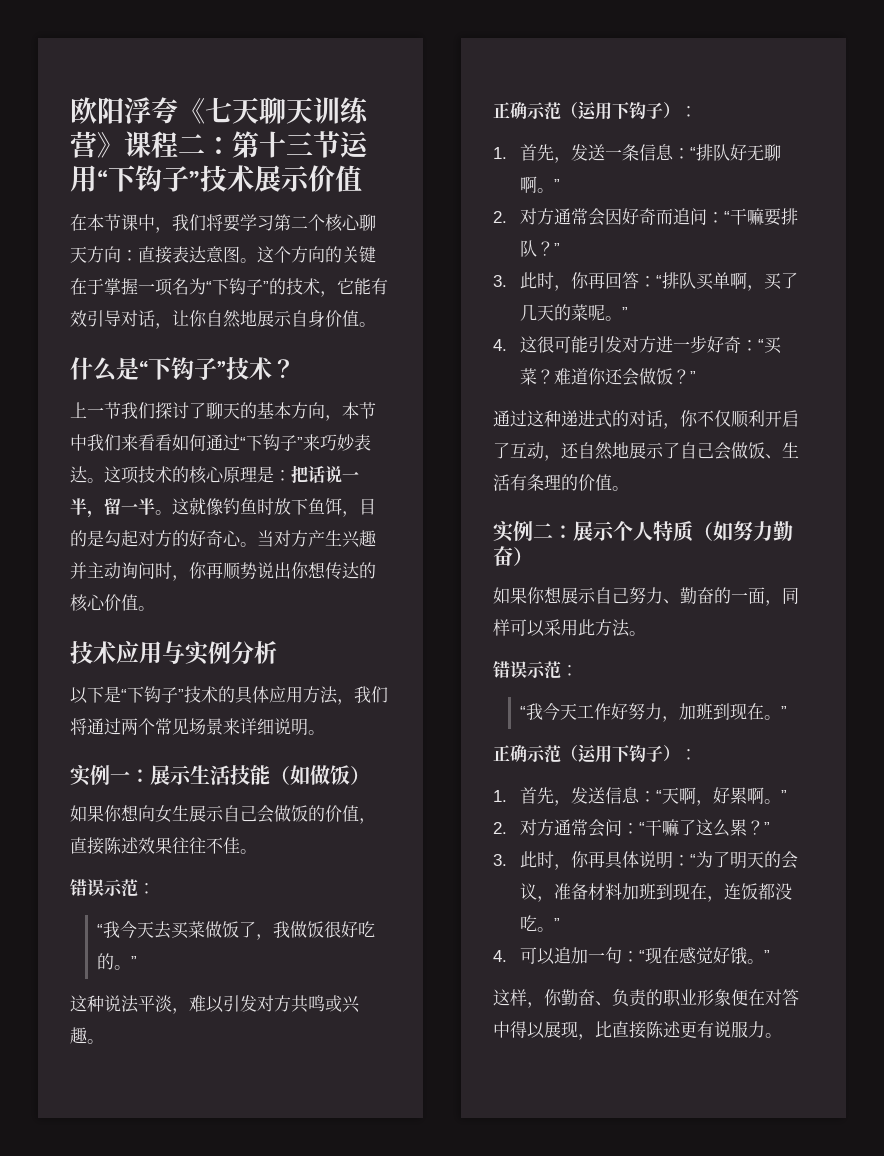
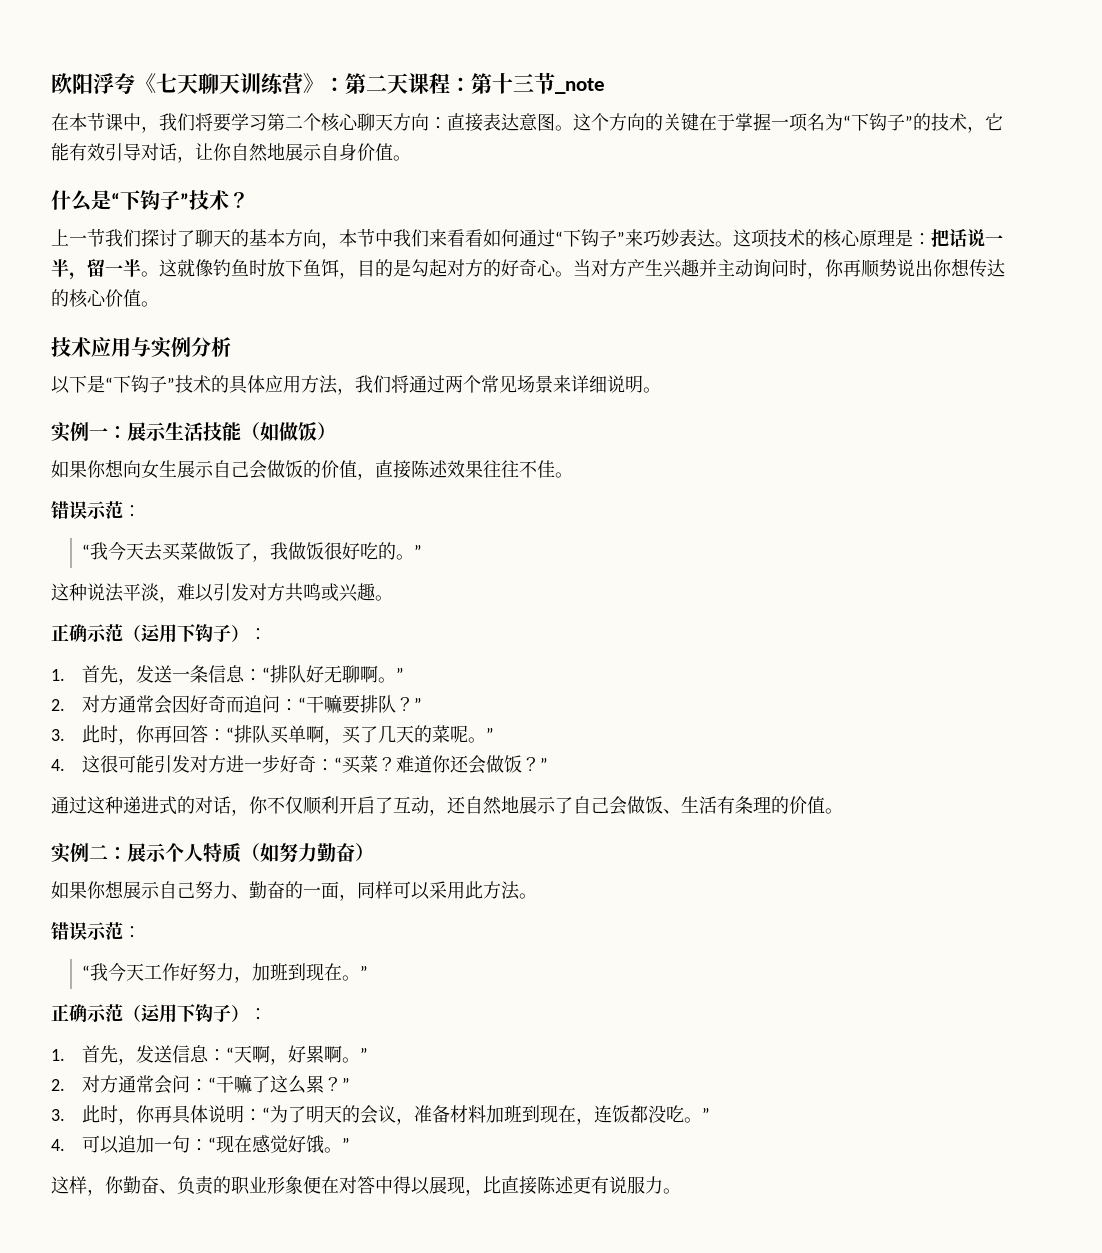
[124,131,369,158] [70,165,362,192] 课程二：第十三节运用“下钩子”技术展示价值 -> [324,72,605,94] ：第二天课程：第十三节_note

